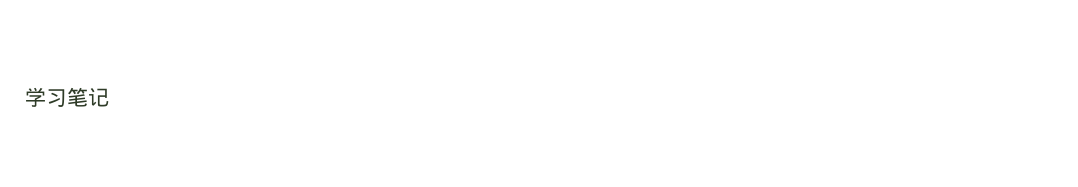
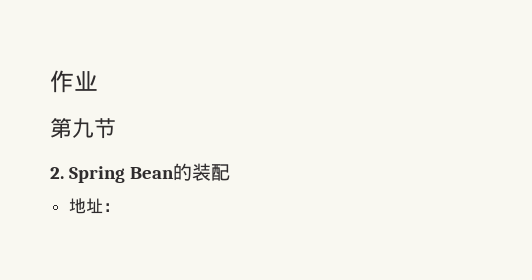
[25,87,109,107] 学习笔记 -> [50,70,98,93] [50,118,116,139] [50,163,231,183] [68,198,120,214] 作业 // 第九节 // 2. Spring Bean的装配 // 地址：

